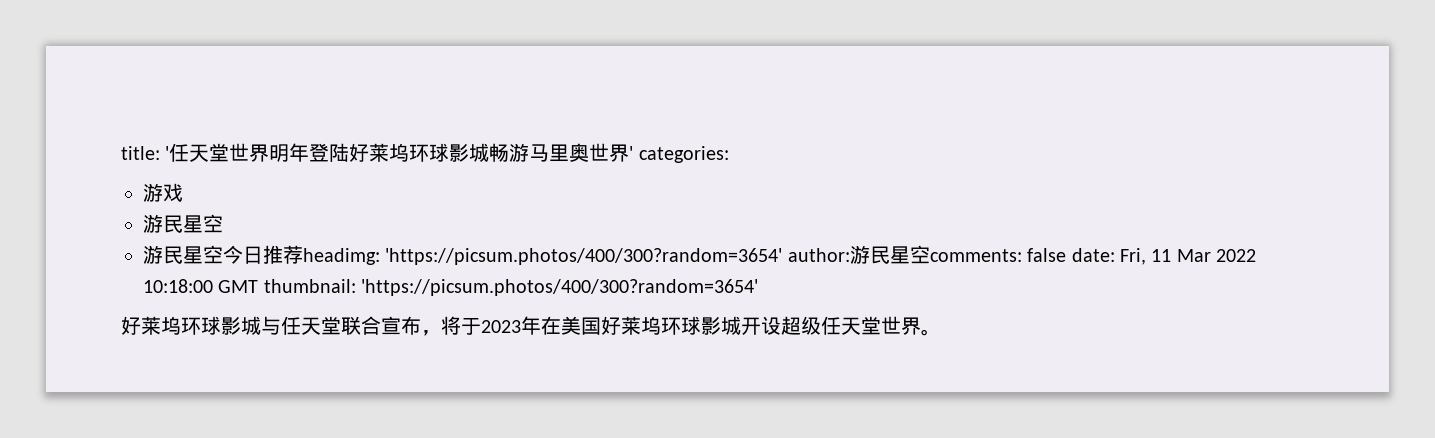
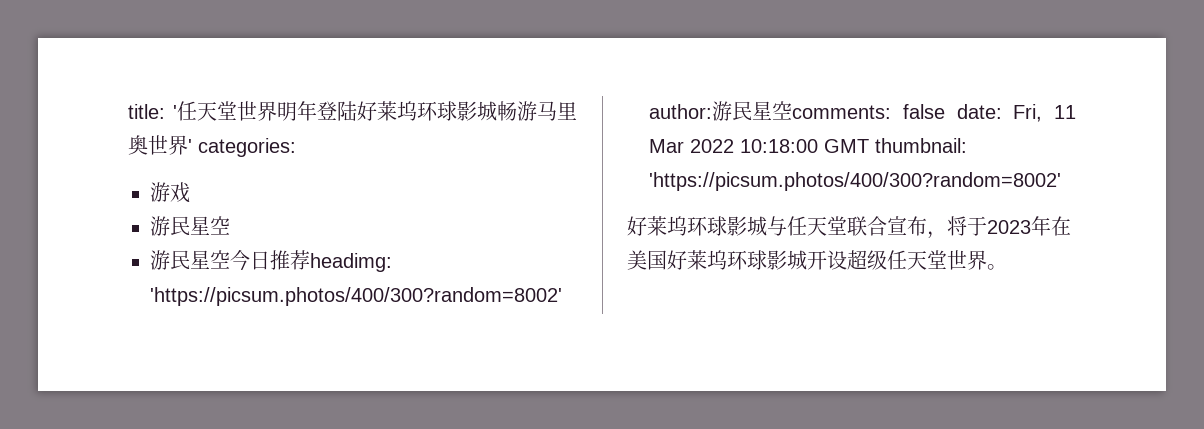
[385,248,783,265] 'https://picsum.photos/400/300?random=3654' -> [150,287,562,306] 'https://picsum.photos/400/300?random=8002'
[361,279,759,296] 'https://picsum.photos/400/300?random=3654' -> [649,172,1061,191] 'https://picsum.photos/400/300?random=8002'

